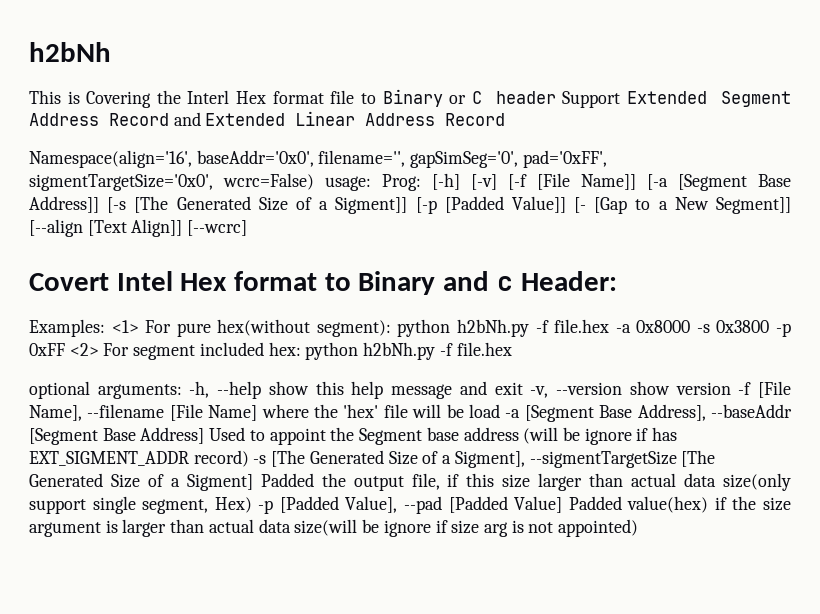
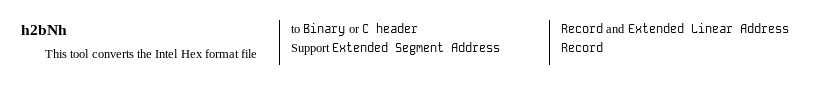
[67,90,230,108] is Covering the Interl -> [70,49,179,58] tool converts the Intel
(556, 97) none -> (419, 28) //
[29,150,607,168] [29,173,791,191] [29,196,791,214] [29,219,248,237] [29,271,617,295] [29,319,791,337] [29,342,512,360] [29,381,792,399] [29,404,792,422] [29,427,678,445] [29,450,716,468] [29,473,791,491] [29,496,791,514] [29,519,639,537] // Namespace(align='16', baseAddr='0x0', filename='', gapSimSeg='0', pad='0xFF', sigmentTargetSize='0x0', wcrc=False) usage: Prog: [-h] [-v] [-f [File Name]] [-a [Segment Base Address]] [-s [The Generated Size of a Sigment]] [-p [Padded Value]] [- [Gap to a New Segment]] [--align [Text Align]] [--wcrc] // Covert Intel Hex format to Binary and c Header: // Examples: <1> For pure hex(without segment): python h2bNh.py -f file.hex -a 0x8000 -s 0x3800 -p 0xFF <2> For segment included hex: python h2bNh.py -f file.hex // optional arguments: -h, --help show this help message and exit -v, --version show version -f [File Name], --filename [File Name] where the 'hex' file will be load -a [Segment Base Address], --baseAddr [Segment Base Address] Used to appoint the Segment base address (will be ignore if has EXT_SIGMENT_ADDR record) -s [The Generated Size of a Sigment], --sigmentTargetSize [The Generated Size of a Sigment] Padded the output file, if this size larger than actual data size(only support single segment, Hex) -p [Padded Value], --pad [Padded Value] Padded value(hex) if the size argument is larger than actual data size(will be ignore if size arg is not appointed) -> (603, 47) none

